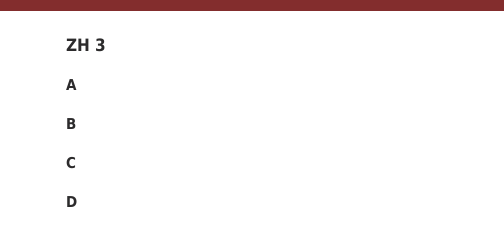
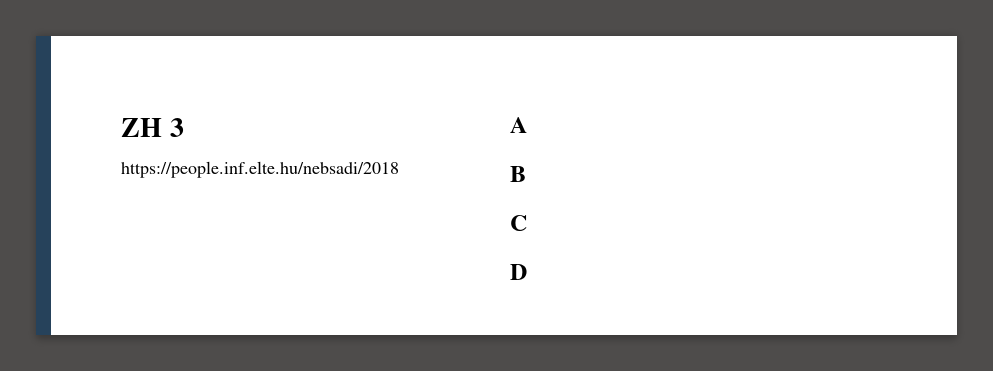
(106, 45) none -> [121,161,399,178] // https://people.inf.elte.hu/nebsadi/2018

